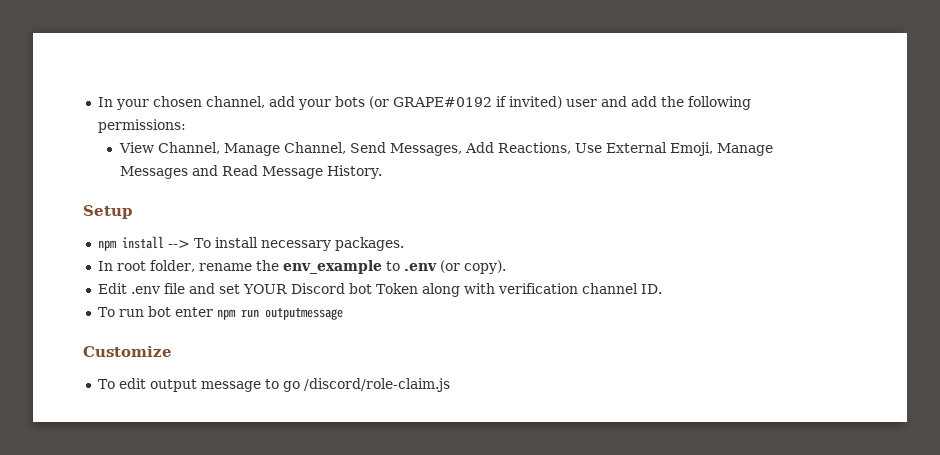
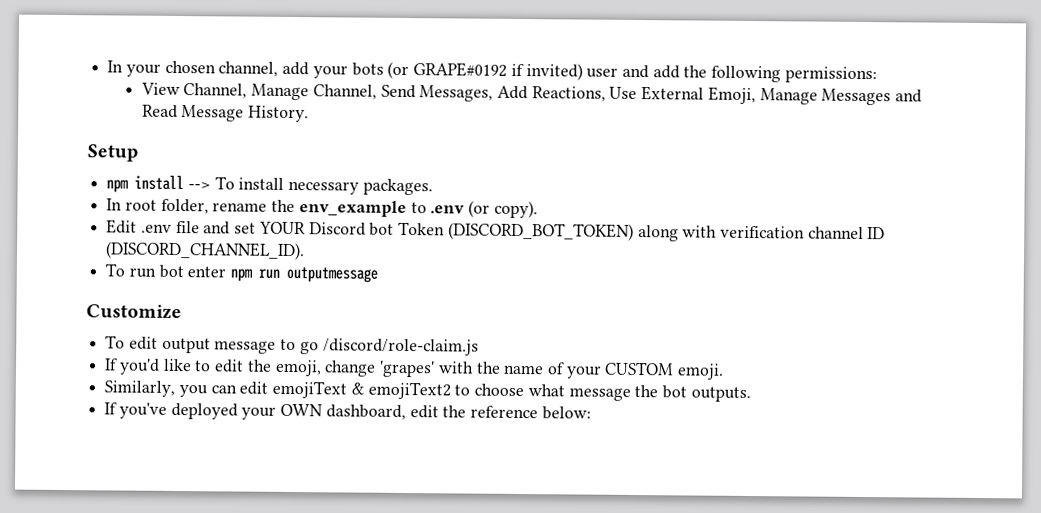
(418, 288) none -> [447,222,634,241] (DISCORD_BOT_TOKEN)
[640,284,662,294] ID. -> [867,227,886,240] [105,241,306,261] ID (DISCORD_CHANNEL_ID).
(450, 385) none -> [104,358,725,380] [104,380,751,403] [104,402,591,421] // If you'd like to edit the emoji, change 'grapes' with the name of your CUSTOM emoji. // Similarly, you can edit emojiText & emojiText2 to choose what message the bot outputs. // If you've deployed your OWN dashboard, edit the reference below:

